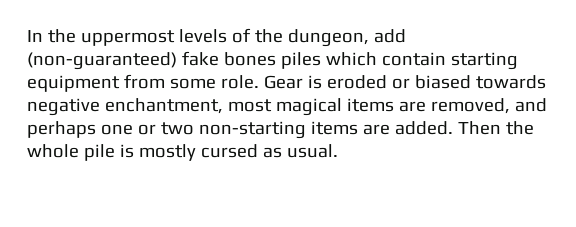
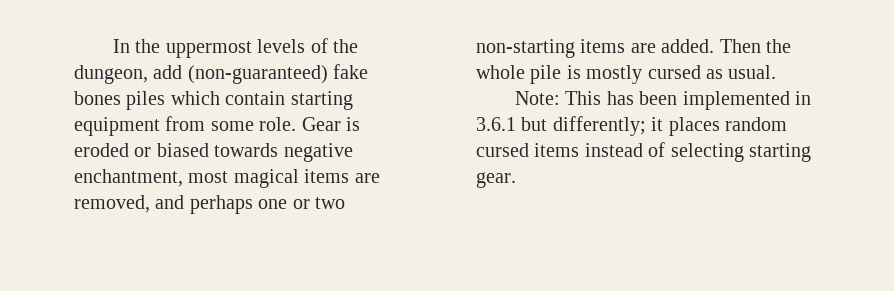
(338, 151) none -> [515,91,812,110] [476,116,787,136] [476,142,811,162] [476,172,516,188] // Note: This has been implemented in 3.6.1 but differently; it places random cursed items instead of selecting starting gear.

